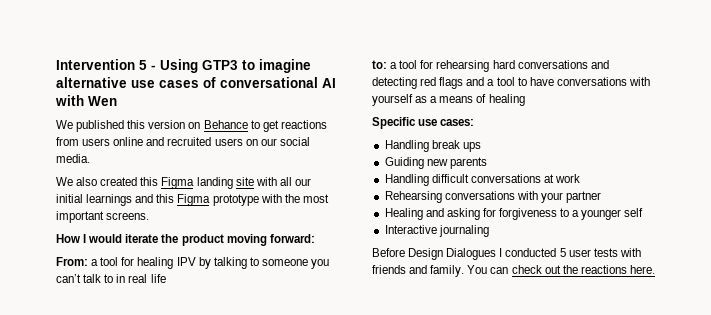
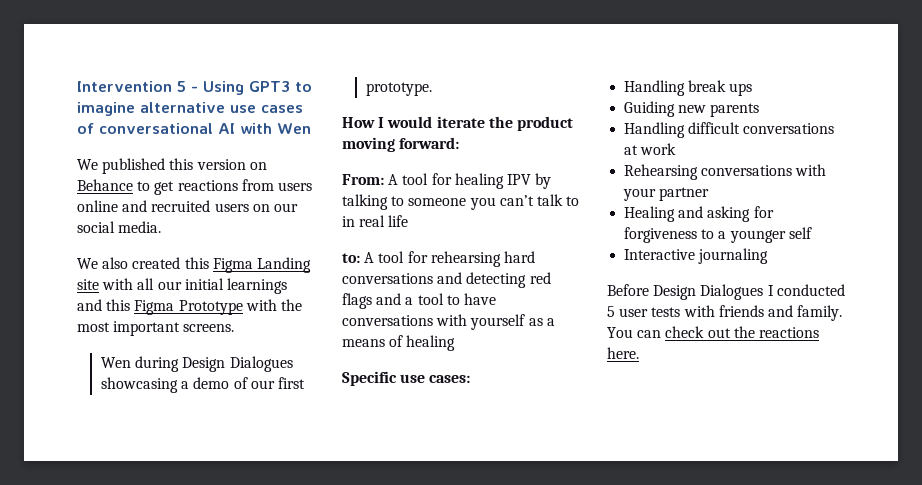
[202,60,238,70] GTP3 -> [249,81,290,92] GPT3
[196,177,233,189] landing -> [256,257,311,273] Landing
[212,194,259,206] prototype -> [178,300,243,315] Prototype
(150, 216) none -> [100,356,293,372] [100,377,305,393] [365,82,432,96] // Wen during Design Dialogues showcasing a demo of our first prototype.
[91,259,99,266] a -> [388,174,399,185] A
[390,62,398,69] a -> [364,252,375,263] A

